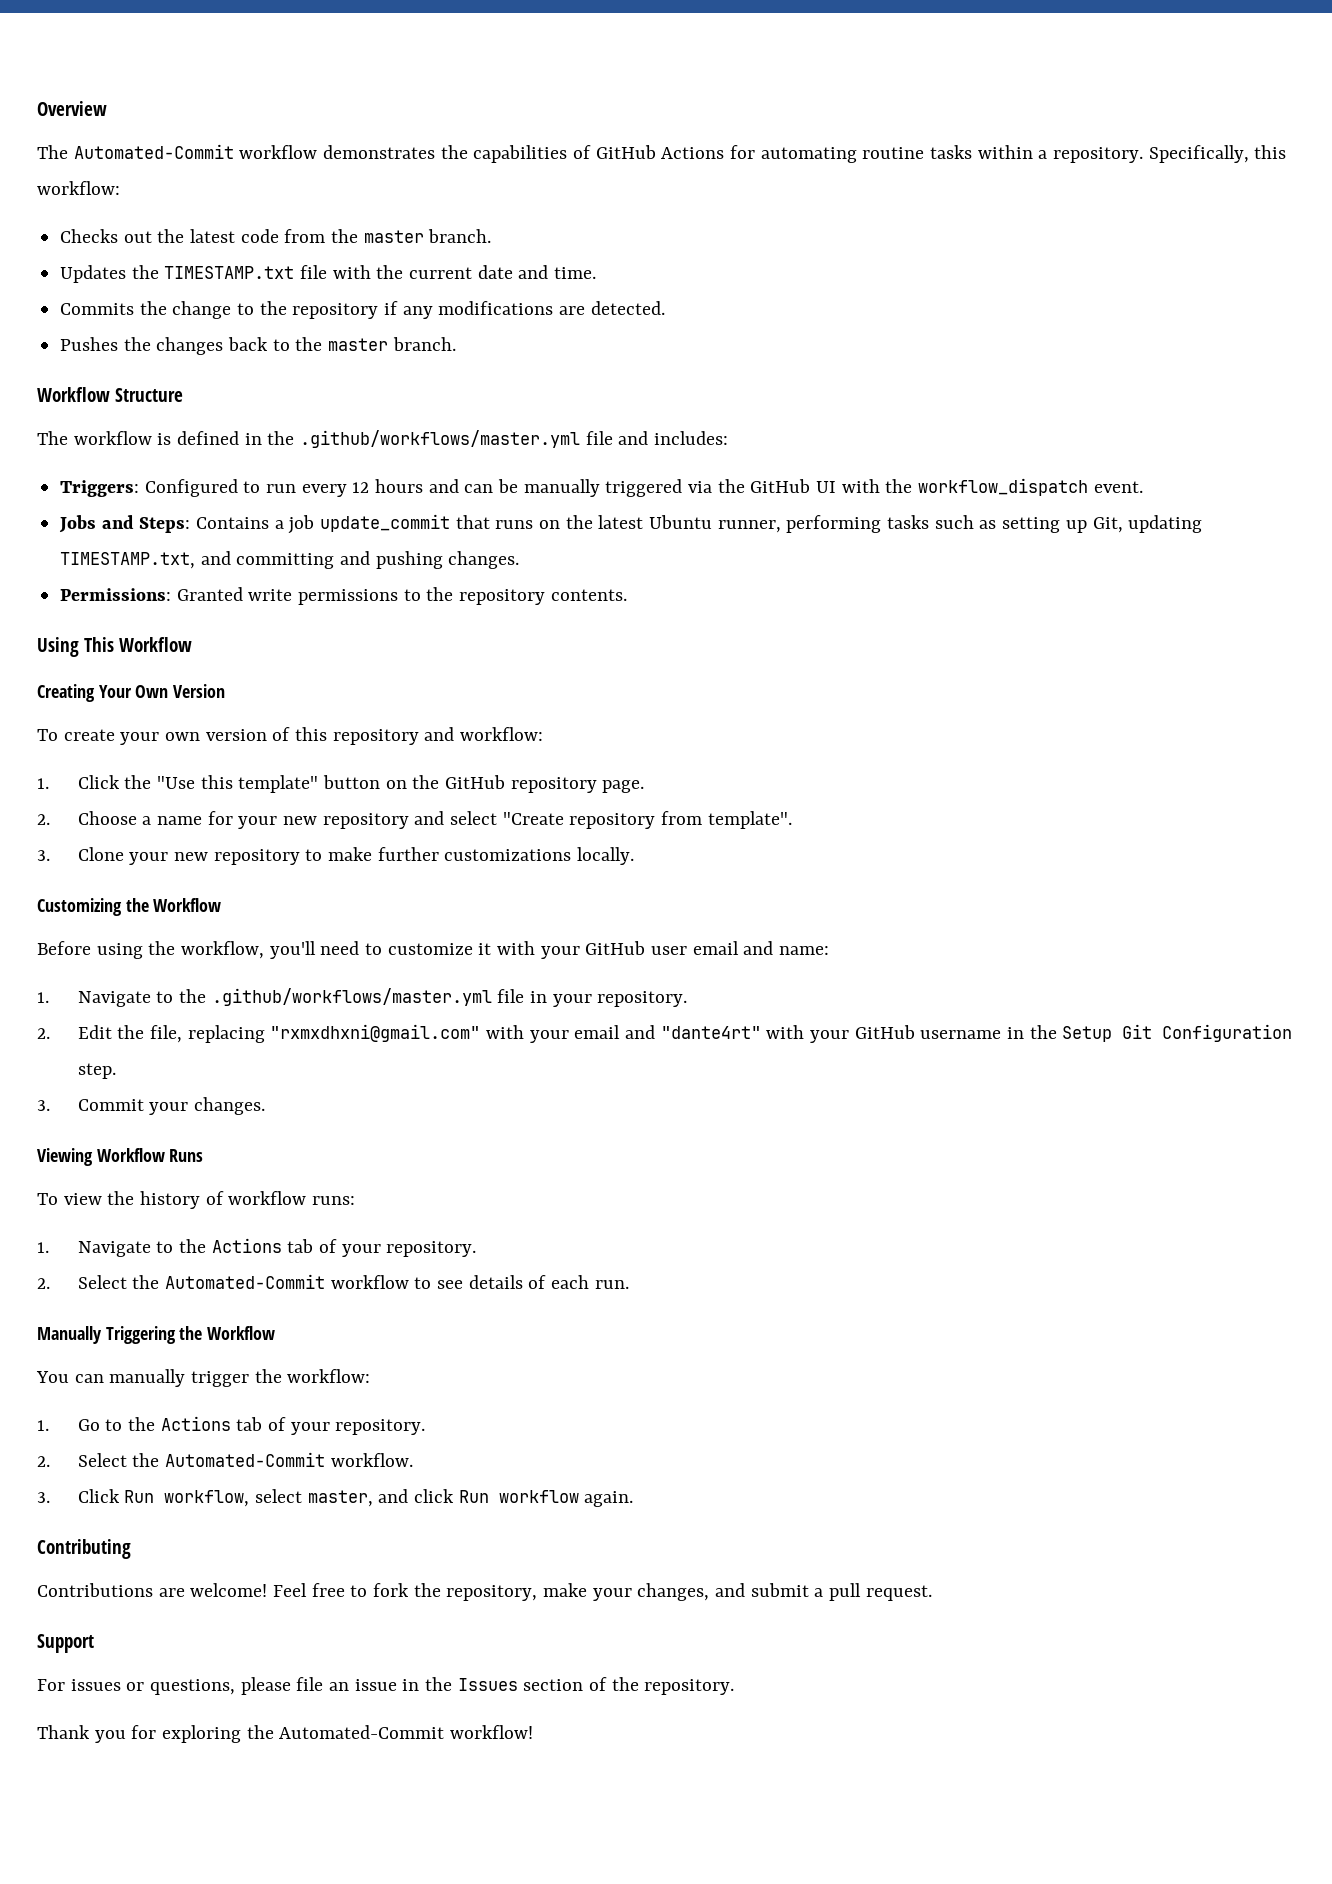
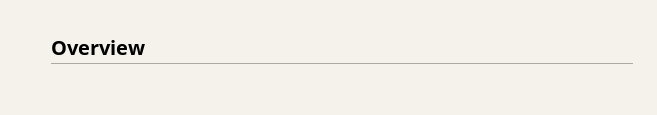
[37,144,1287,163] [37,181,120,195] [60,229,492,243] [60,265,597,283] [60,301,665,319] [60,337,456,355] [37,387,183,402] [37,430,729,448] [60,478,1143,497] [59,514,1203,534] [60,551,520,569] [60,587,627,605] [37,637,192,657] [37,684,226,702] [37,727,544,745] [37,775,645,793] [37,811,792,829] [37,847,635,865] [37,898,222,916] [37,941,830,959] [37,988,688,1007] [37,1024,1293,1043] [77,1063,116,1079] [37,1097,265,1115] [37,1148,204,1166] [37,1191,356,1209] [37,1238,477,1257] [37,1274,629,1289] [37,1326,276,1344] [36,1369,371,1387] [37,1416,426,1435] [37,1452,413,1467] [37,1489,634,1507] [37,1539,131,1559] [37,1583,932,1601] [37,1634,94,1653] [37,1677,735,1695] [37,1725,534,1743] // The Automated-Commit workflow demonstrates the capabilities of GitHub Actions for automating routine tasks within a repository. Specifically, this workflow: // Checks out the latest code from the master branch. // Updates the TIMESTAMP.txt file with the current date and time. // Commits the change to the repository if any modifications are detected. // Pushes the changes back to the master branch. // Workflow Structure // The workflow is defined in the .github/workflows/master.yml file and includes: // Triggers: Configured to run every 12 hours and can be manually triggered via the GitHub UI with the workflow_dispatch event. // Jobs and Steps: Contains a job update_commit that runs on the latest Ubuntu runner, performing tasks such as setting up Git, updating TIMESTAMP.txt, and committing and pushing changes. // Permissions: Granted write permissions to the repository contents. // Using This Workflow // Creating Your Own Version // To create your own version of this repository and workflow: // 1. Click the "Use this template" button on the GitHub repository page. // 2. Choose a name for your new repository and select "Create repository from template". // 3. Clone your new repository to make further customizations locally. // Customizing the Workflow // Before using the workflow, you'll need to customize it with your GitHub user email and name: // 1. Navigate to the .github/workflows/master.yml file in your repository. // 2. Edit the file, replacing "rxmxdhxni@gmail.com" with your email and "dante4rt" with your GitHub username in the Setup Git Configuration step. // 3. Commit your changes. // Viewing Workflow Runs // To view the history of workflow runs: // 1. Navigate to the Actions tab of your repository. // 2. Select the Automated-Commit workflow to see details of each run. // Manually Triggering the Workflow // You can manually trigger the workflow: // 1. Go to the Actions tab of your repository. // 2. Select the Automated-Commit workflow. // 3. Click Run workflow, select master, and click Run workflow again. // Contributing // Contributions are welcome! Feel free to fork the repository, make your changes, and submit a pull request. // Support // For issues or questions, please file an issue in the Issues section of the repository. // Thank you for exploring the Automated-Commit workflow! -> (145, 47) none

